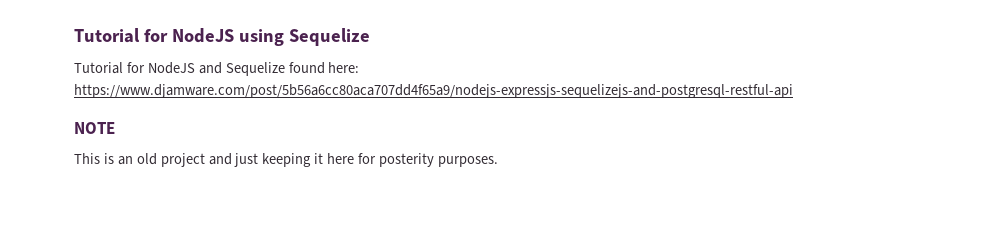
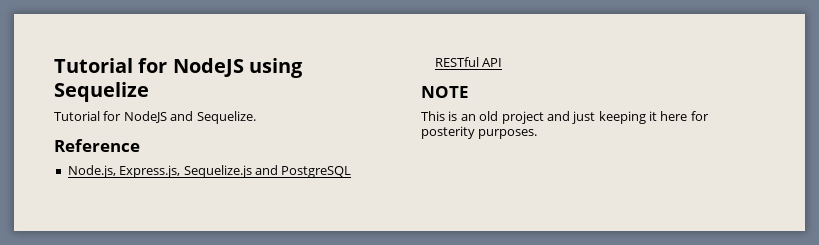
[225,62,360,76] [74,84,793,98] Sequelize found here: https://www.djamware.com/post/5b56a6cc80aca707dd4f65a9/nodejs-expressjs-sequelizejs-and-postgresql-restful-api -> [196,111,256,124] [54,139,140,152] [67,165,352,178] [434,57,503,67] Sequelize. // Reference // Node.js, Express.js, Sequelize.js and PostgreSQL RESTful API

